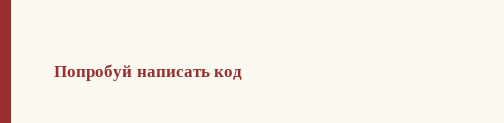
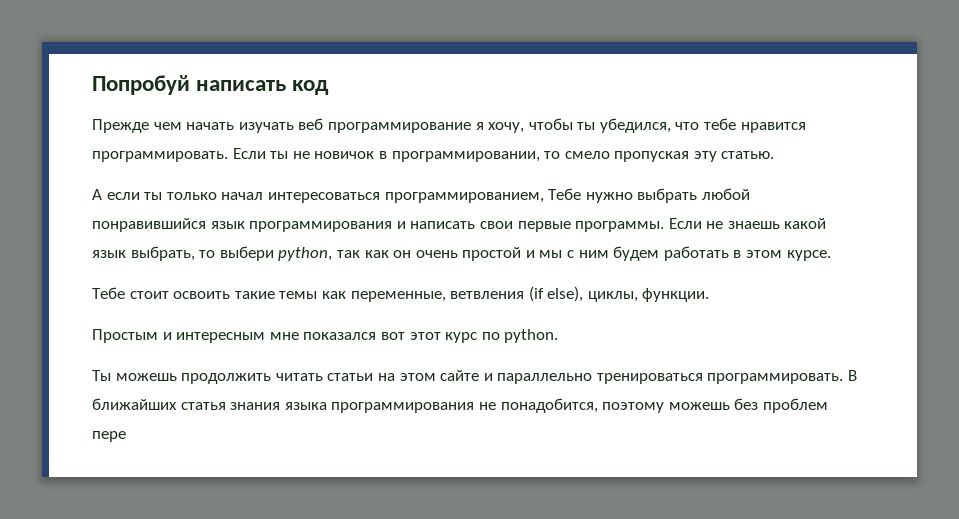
(243, 74) none -> [92,118,806,133] [92,148,775,162] [92,188,750,203] [92,218,827,232] [92,246,831,261] [92,286,710,302] [92,329,559,343] [92,370,858,384] [92,398,828,413] [92,431,126,442] // Прежде чем начать изучать веб программирование я хочу, чтобы ты убедился, что тебе нравится программировать. Если ты не новичок в программировании, то смело пропуская эту статью. // А если ты только начал интересоваться программированием, Тебе нужно выбрать любой понравившийся язык программирования и написать свои первые программы. Если не знаешь какой язык выбрать, то выбери python, так как он очень простой и мы с ним будем работать в этом курсе. // Тебе стоит освоить такие темы как переменные, ветвления (if else), циклы, функции. // Простым и интересным мне показался вот этот курс по python. // Ты можешь продолжить читать статьи на этом сайте и параллельно тренироваться программировать. В ближайших статья знания языка программирования не понадобится, поэтому можешь без проблем пере

